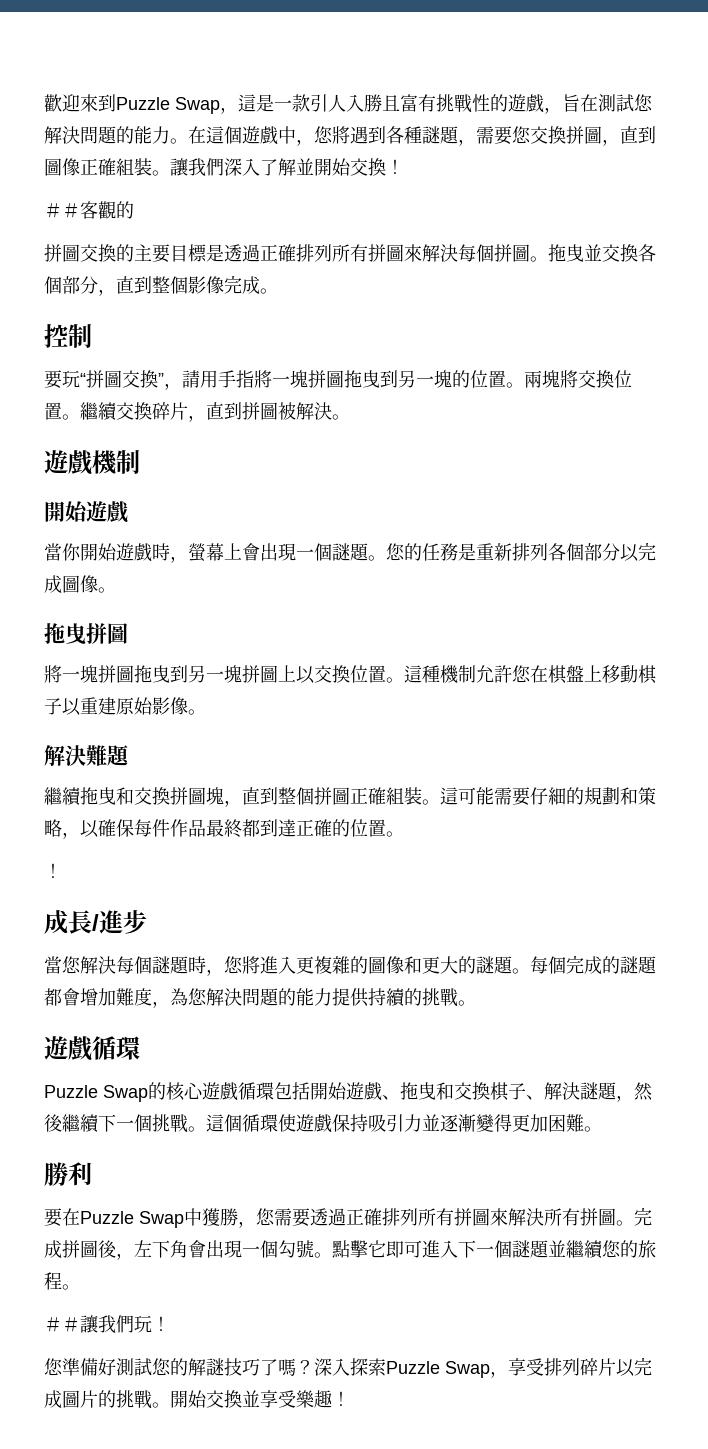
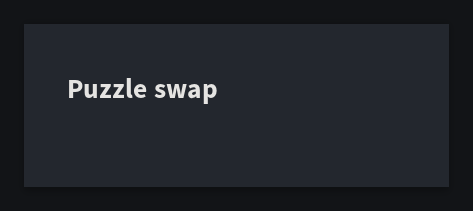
[44,94,653,114] [44,126,656,146] [44,158,404,176] [44,201,134,219] [44,244,656,263] [44,275,278,296] [44,324,92,348] [44,370,632,390] [44,402,350,422] [44,450,140,475] [44,501,129,523] [44,542,656,563] [44,575,116,593] [44,623,128,645] [44,665,657,684] [44,697,206,716] [44,745,130,766] [44,787,656,807] [44,819,404,839] [44,863,62,878] [44,910,147,934] [44,955,657,976] [44,988,476,1008] [44,1036,140,1061] [44,1082,653,1102] [44,1114,602,1133] [44,1162,92,1186] [44,1207,652,1228] [44,1240,656,1260] [44,1272,80,1290] [44,1315,170,1333] [44,1357,652,1378] [44,1390,350,1409] 歡迎來到Puzzle Swap，這是一款引人入勝且富有挑戰性的遊戲，旨在測試您解決問題的能力。在這個遊戲中，您將遇到各種謎題，需要您交換拼圖，直到圖像正確組裝。讓我們深入了解並開始交換！ // ＃＃客觀的 // 拼圖交換的主要目標是透過正確排列所有拼圖來解決每個拼圖。拖曳並交換各個部分，直到整個影像完成。 // 控制 // 要玩“拼圖交換”，請用手指將一塊拼圖拖曳到另一塊的位置。兩塊將交換位置。繼續交換碎片，直到拼圖被解決。 // 遊戲機制 // 開始遊戲 // 當你開始遊戲時，螢幕上會出現一個謎題。您的任務是重新排列各個部分以完成圖像。 // 拖曳拼圖 // 將一塊拼圖拖曳到另一塊拼圖上以交換位置。這種機制允許您在棋盤上移動棋子以重建原始影像。 // 解決難題 // 繼續拖曳和交換拼圖塊，直到整個拼圖正確組裝。這可能需要仔細的規劃和策略，以確保每件作品最終都到達正確的位置。 // ！ // 成長/進步 // 當您解決每個謎題時，您將進入更複雜的圖像和更大的謎題。每個完成的謎題都會增加難度，為您解決問題的能力提供持續的挑戰。 // 遊戲循環 // Puzzle Swap的核心遊戲循環包括開始遊戲、拖曳和交換棋子、解決謎題，然後繼續下一個挑戰。這個循環使遊戲保持吸引力並逐漸變得更加困難。 // 勝利 // 要在Puzzle Swap中獲勝，您需要透過正確排列所有拼圖來解決所有拼圖。完成拼圖後，左下角會出現一個勾號。點擊它即可進入下一個謎題並繼續您的旅程。 // ＃＃讓我們玩！ // 您準備好測試您的解謎技巧了嗎？深入探索Puzzle Swap，享受排列碎片以完成圖片的挑戰。開始交換並享受樂趣！ -> [67,78,219,104] Puzzle swap

